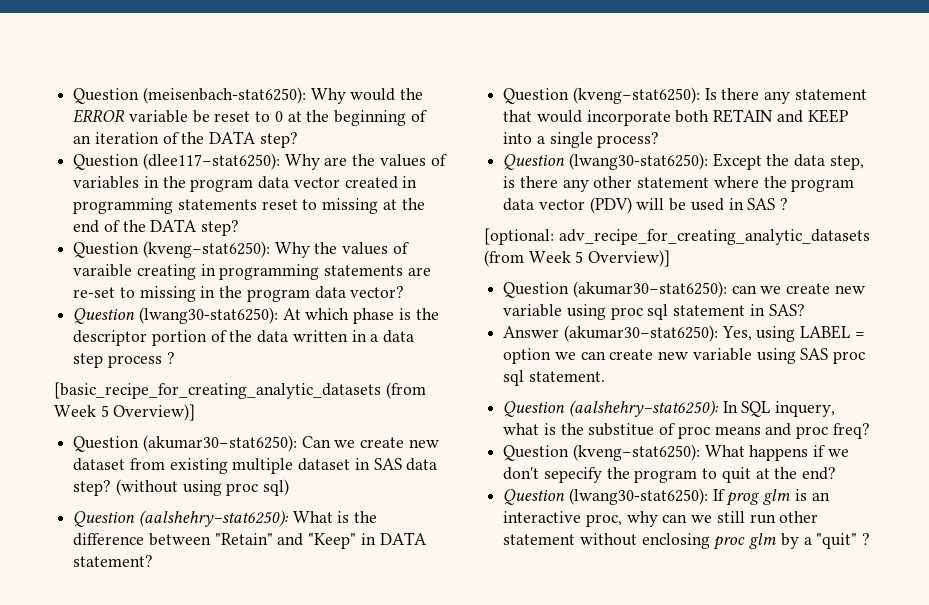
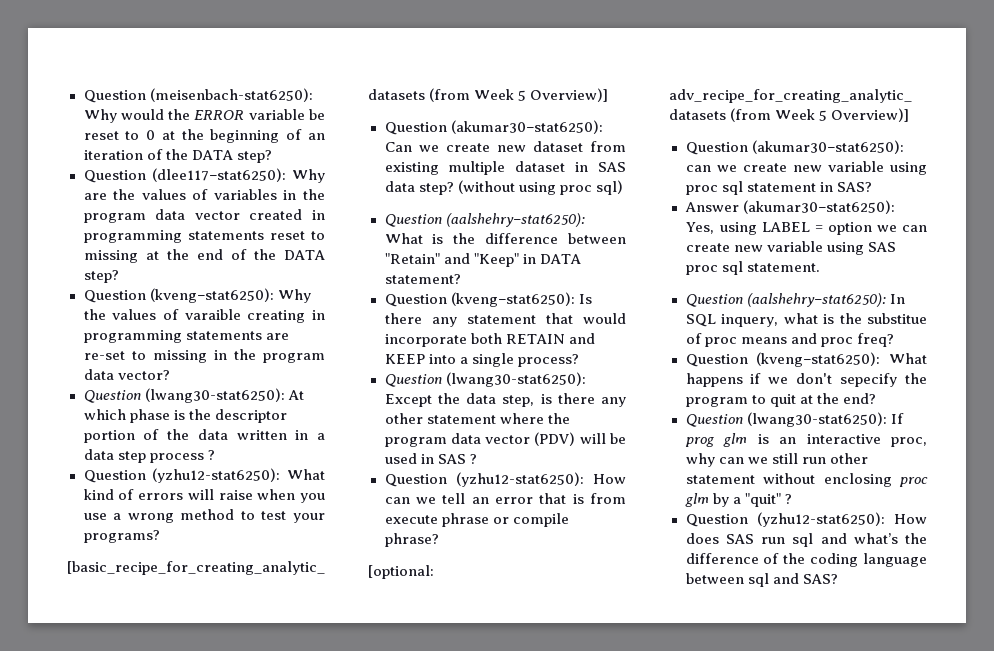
(175, 358) none -> [83,468,325,483] [83,489,325,503] [83,509,325,523] [83,530,160,543] // Question (yzhu12-stat6250): What kind of errors will raise when you use a wrong method to test your programs?
(789, 204) none -> [384,472,626,487] [384,493,626,504] [384,513,569,527] [384,533,439,547] // Question (yzhu12-stat6250): How can we tell an error that is from execute phrase or compile phrase?
(871, 539) none -> [685,512,927,527] [685,533,927,547] [685,553,927,567] [685,573,838,587] // Question (yzhu12-stat6250): How does SAS run sql and what’s the difference of the coding language between sql and SAS?

